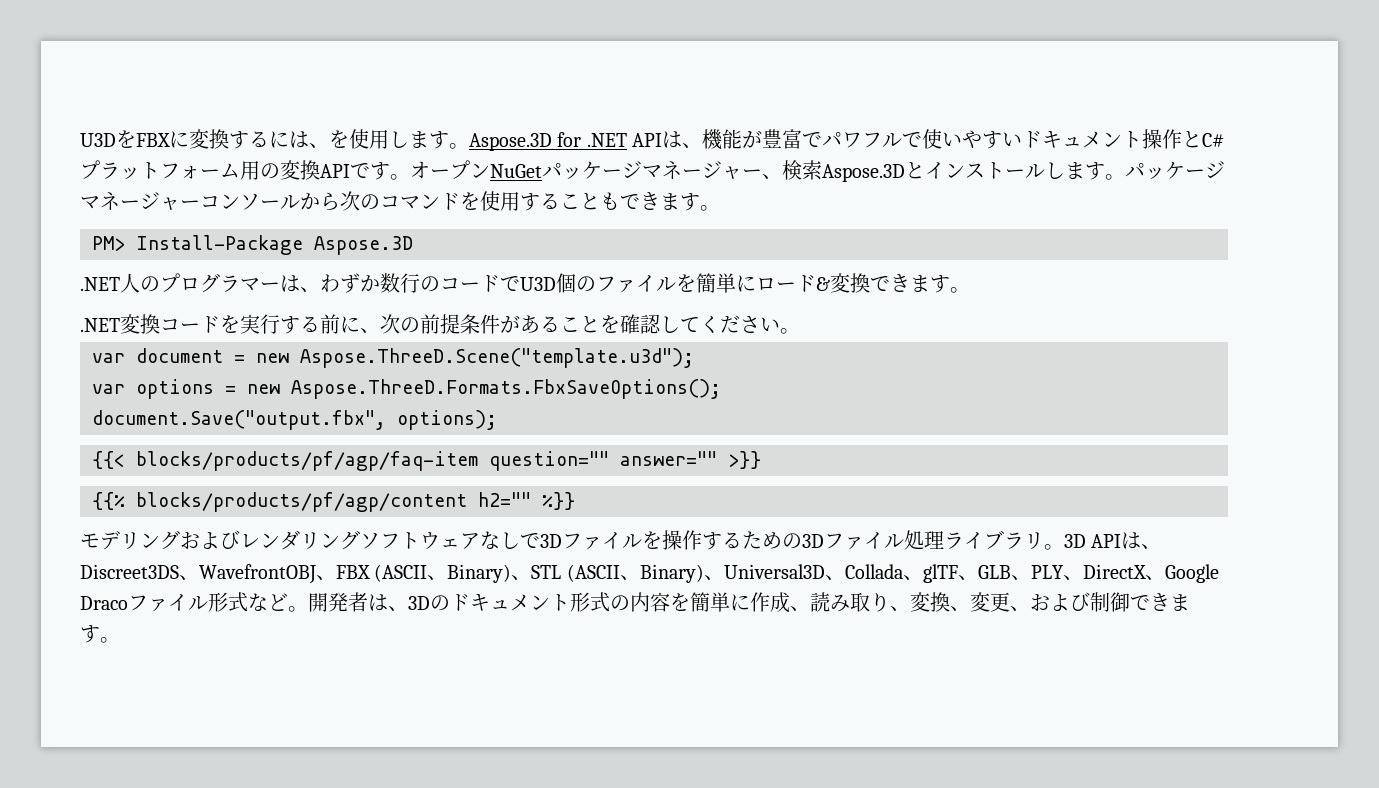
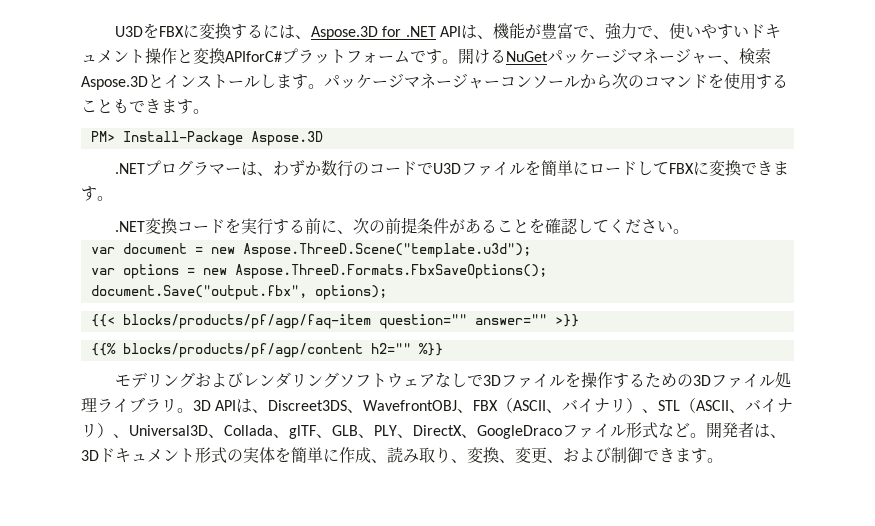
[329,129,469,149] を使用します。 -> (312, 37) none
[822,132,923,148] パワフルで -> [588,23,669,40] 、強力で、
[1202,133,1225,147] C# -> [193,48,282,64] 変換APIforC#
[240,160,490,180] 用の変換APIです。オープン -> [410,48,506,64] です。開ける
[120,273,160,293] 人の -> (146, 168) none
[556,273,596,293] 個の -> (462, 168) none
[816,277,830,291] & -> [637,161,710,176] してFBXに
[374,564,704,583] (ASCII、Binary)、STL (ASCII、Binary) -> [497,398,794,413] [81,423,113,438] （ASCII、バイナリ）、STL（ASCII、バイナリ）
[1164,564,1219,583] [80,596,128,610] Google Draco -> [477,425,562,439] GoogleDraco
[430,595,450,611] の -> (99, 455) none
[630,592,670,612] 内容 -> [243,447,275,463] 実体

